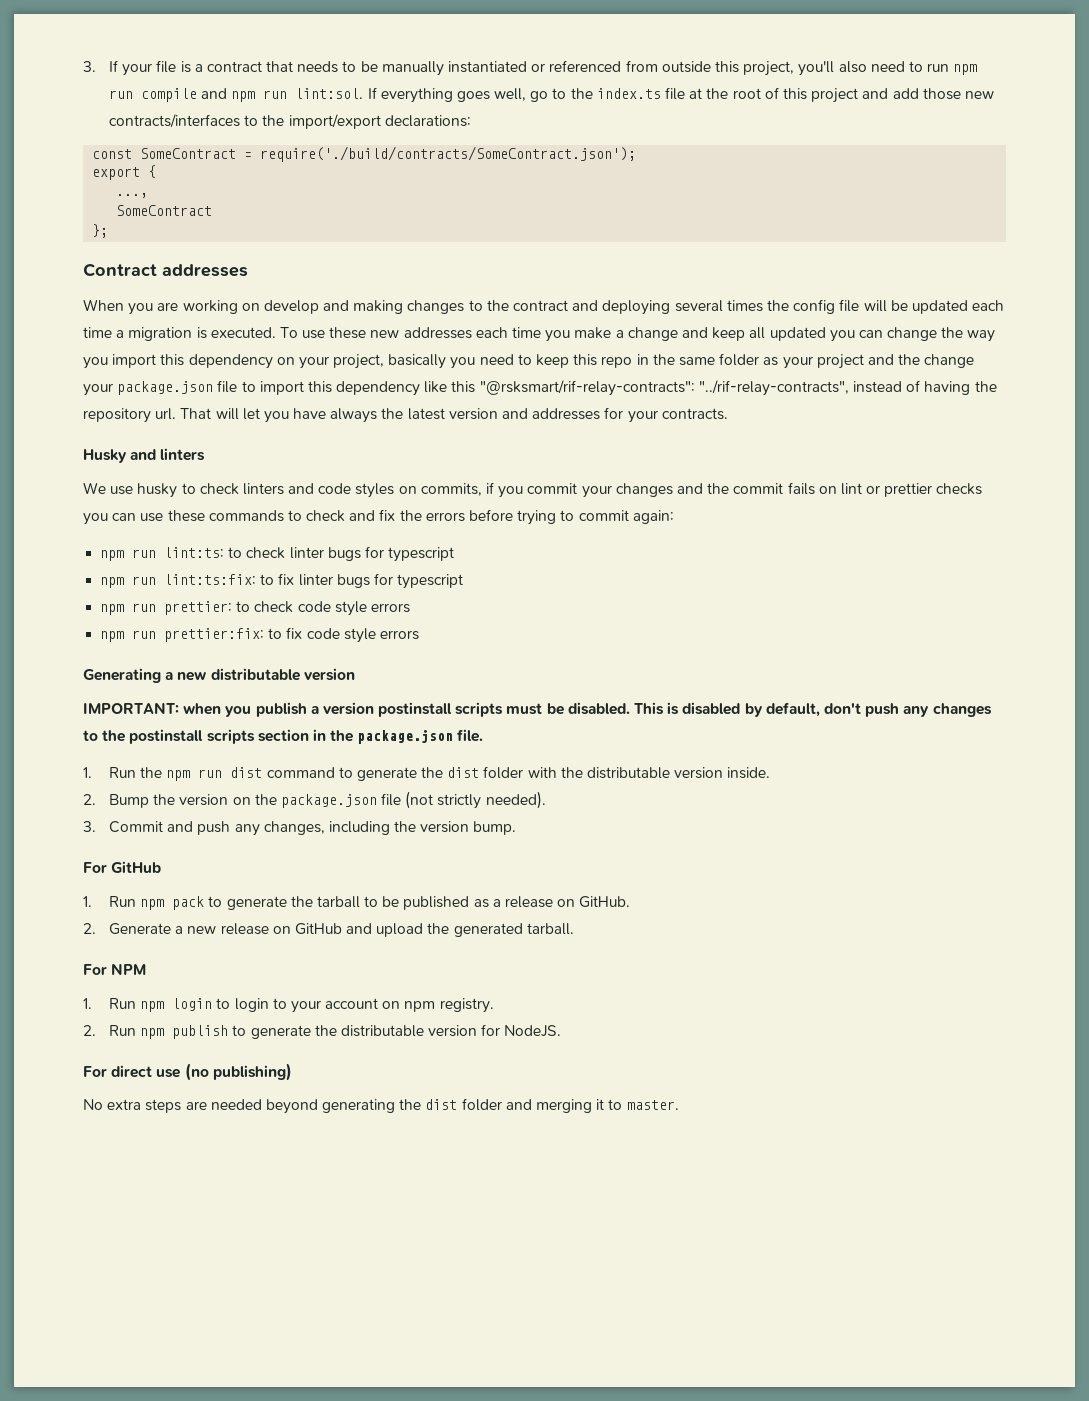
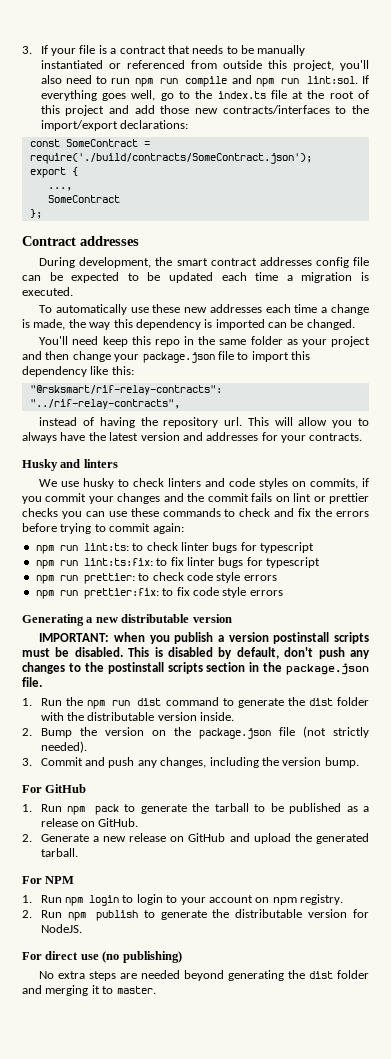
[83,299,887,315] When you are working on develop and making changes to the contract and deploying several times the config file will -> [39,257,369,268] [22,272,139,283] During development, the smart contract addresses config file can be expected to
[279,327,298,338] To -> [39,304,127,315] // To automatically
[545,327,996,342] [83,354,532,369] you make a change and keep all updated you can change the way you import this dependency on your project, basically you need to -> [321,304,369,315] [22,319,355,330] [39,336,99,345] a change is made, the way this dependency is imported can be changed. // You'll need
[898,354,921,365] the -> [45,351,70,360] then
[451,381,476,393] this -> [111,366,134,375] this: //
(849, 388) none -> (180, 404) //
[180,408,378,423] That will let you have always -> [247,417,369,428] [22,432,86,443] This will allow you to always have

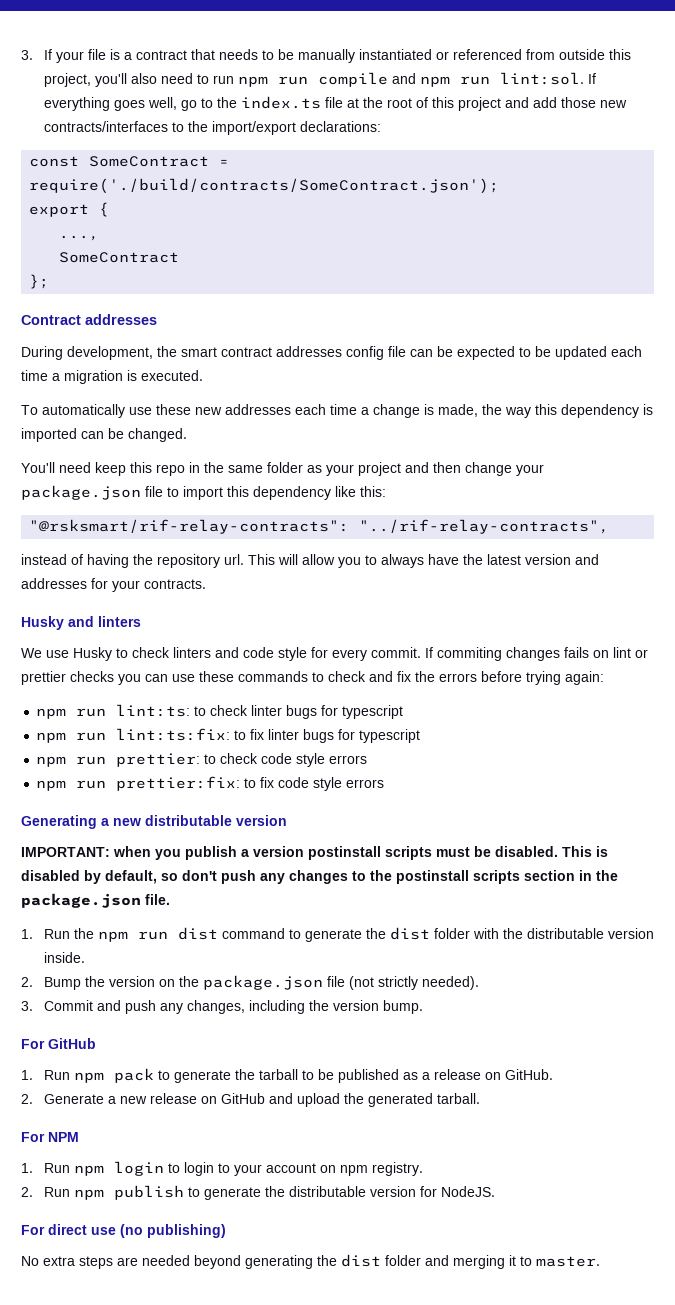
[83,478,115,489] husky -> [73,647,112,661] Husky
[259,478,369,489] [22,493,249,504] styles on commits, if you commit your changes and the commit -> [278,647,560,661] style for every commit. If commiting changes
[94,523,151,532] to commit -> (561, 678) none
(279, 653) none -> [161,873,178,881] so

